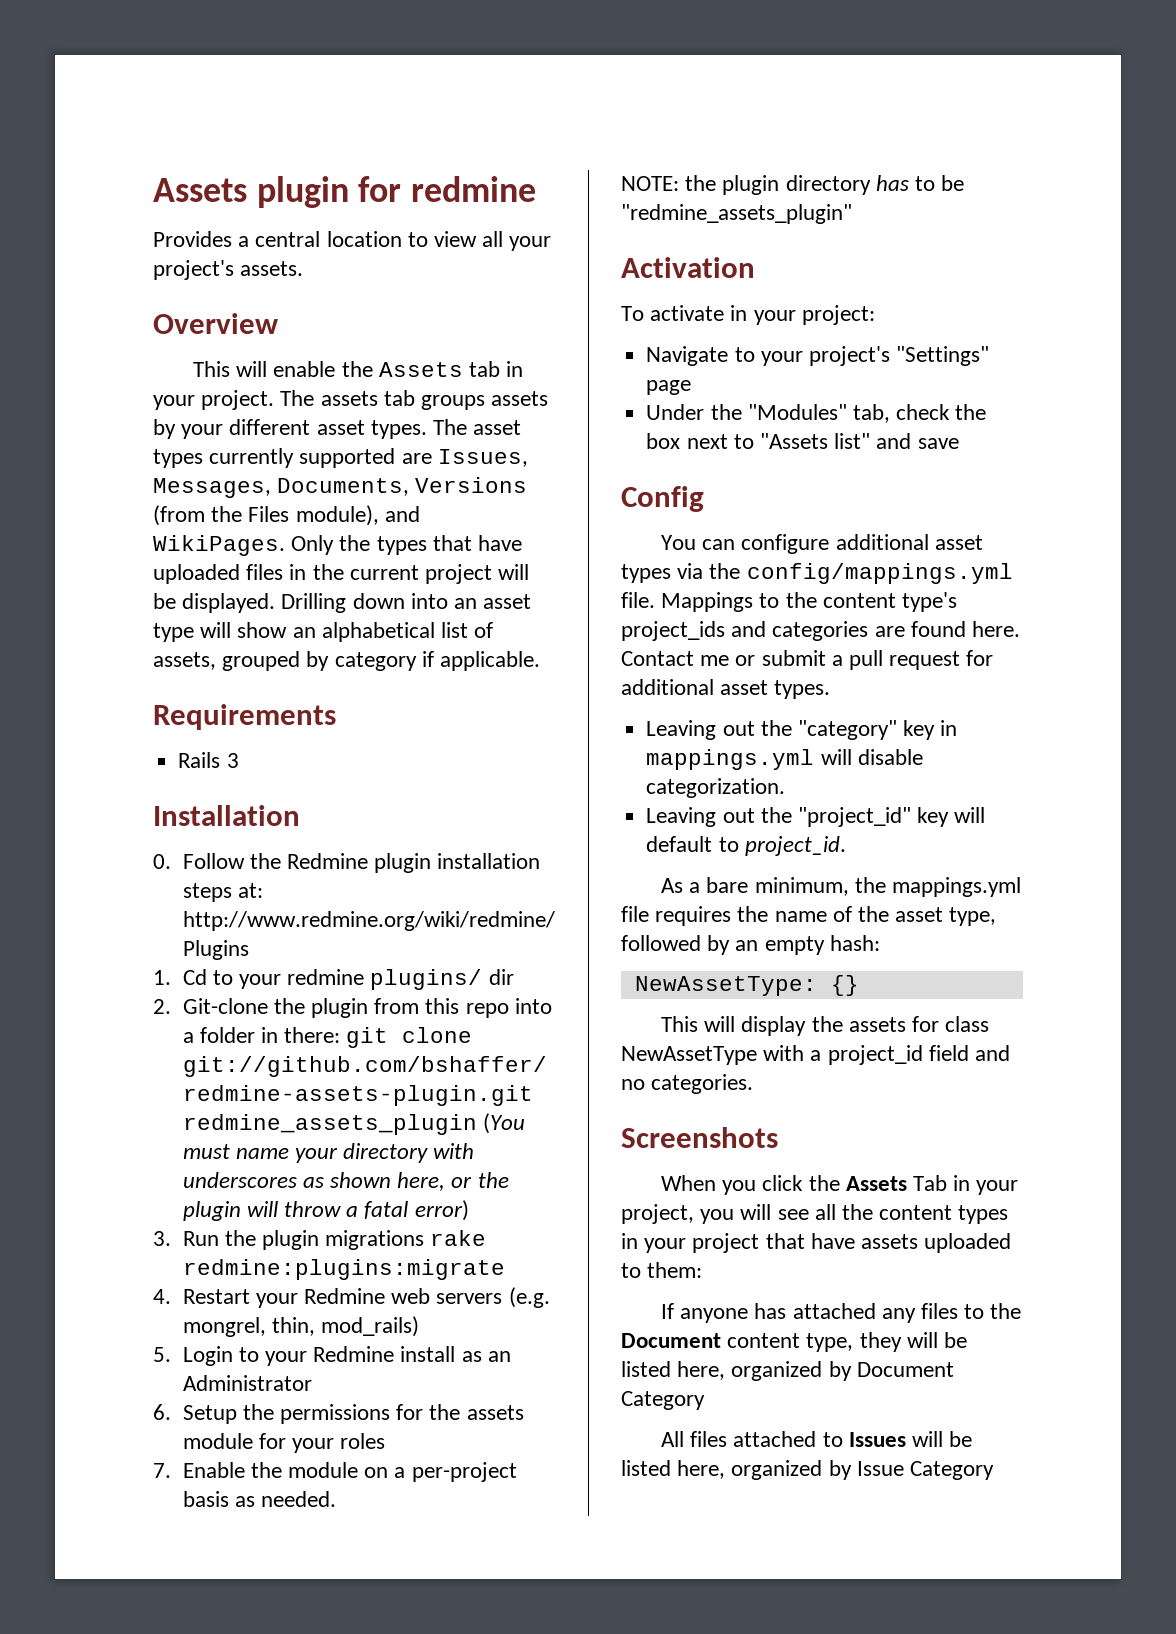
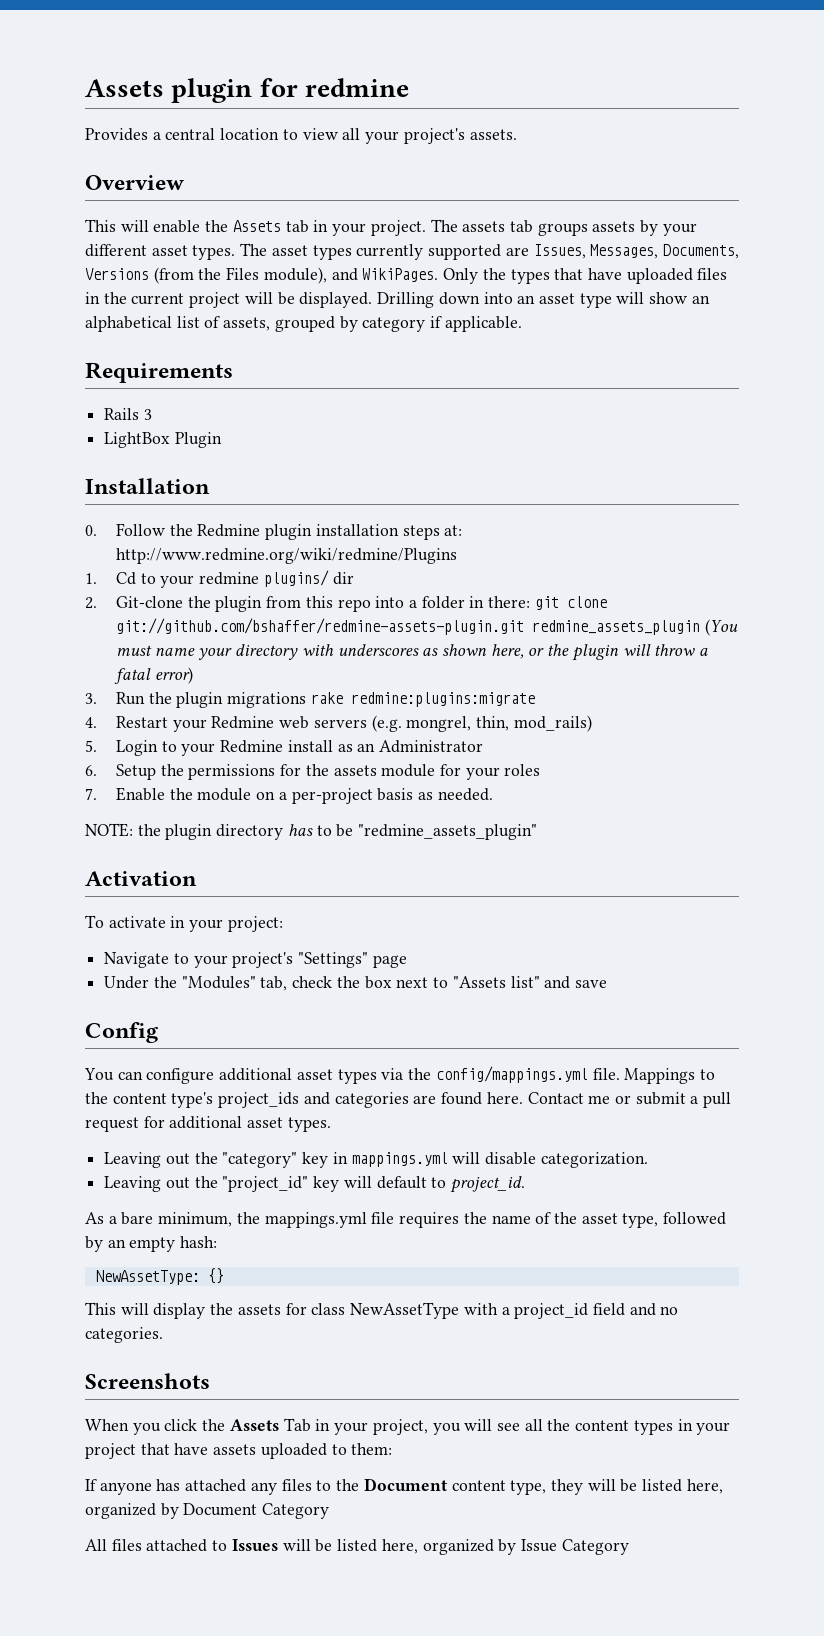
(239, 760) none -> [104,432,222,448] // LightBox Plugin

